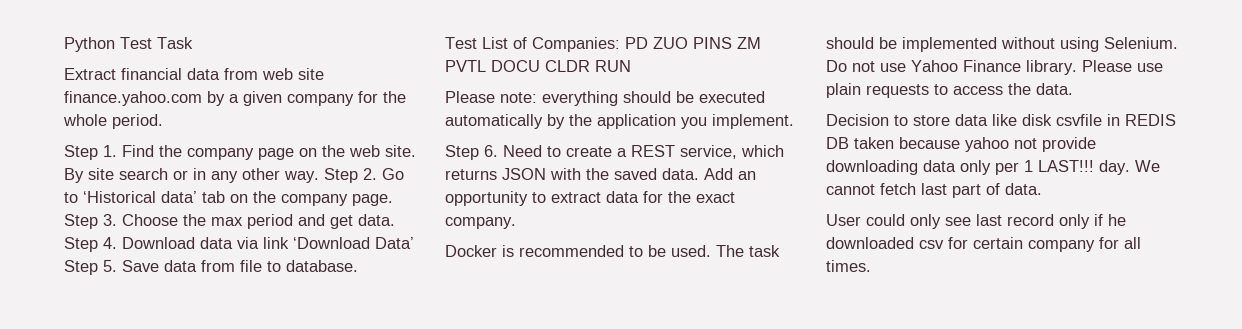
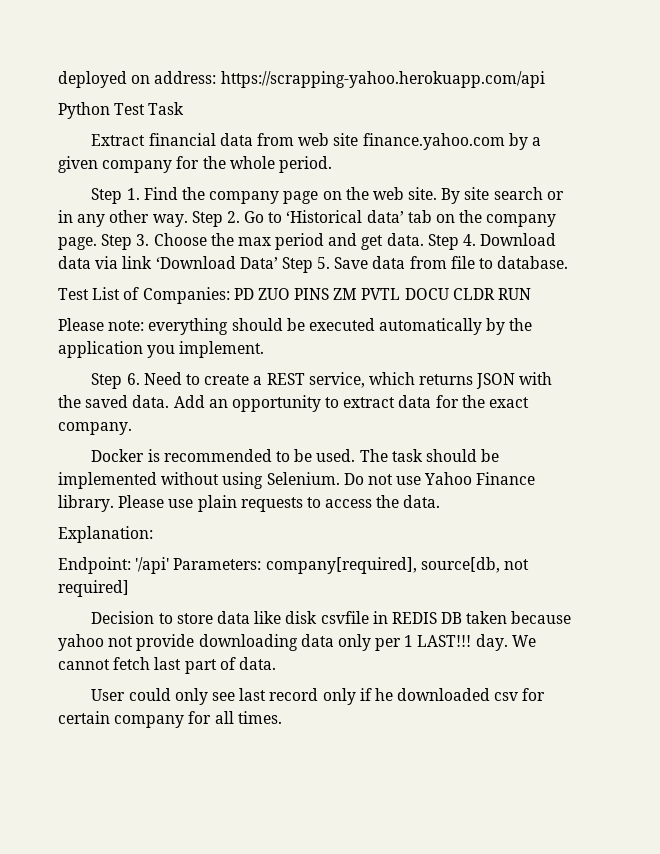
(64, 44) none -> [58,71,545,88] deployed on address: https://scrapping-yahoo.herokuapp.com/api //
(1073, 89) none -> [58,526,153,543] [58,557,529,574] [58,580,129,597] // Explanation: // Endpoint: '/api' Parameters: company[required], source[db, not required]

